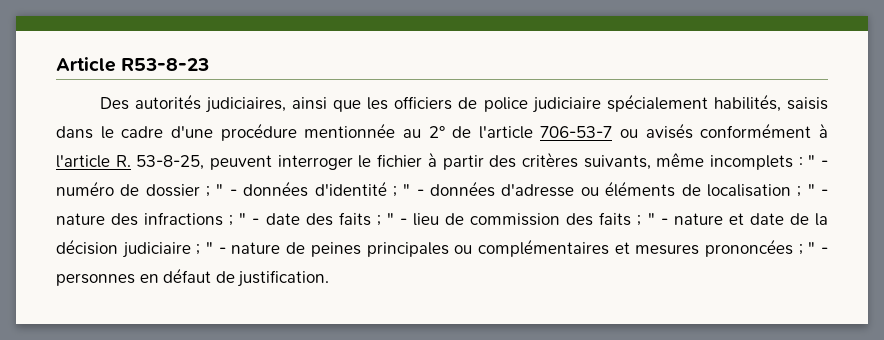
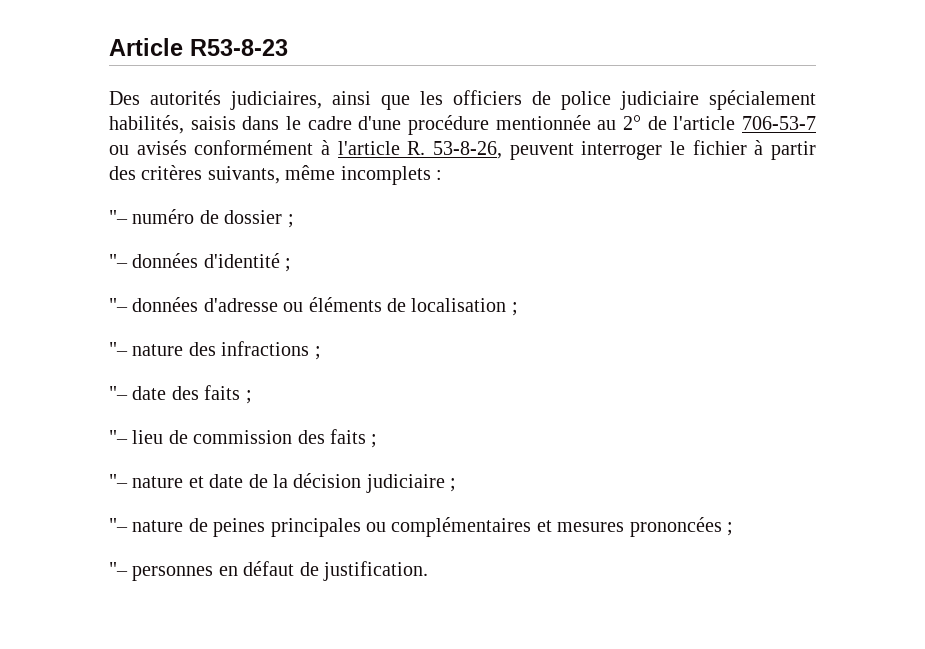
[136,155,205,170] 53-8-25, -> [433,141,502,159] 53-8-26,
[808,155,828,167] " - -> [109,210,128,224] // "–
[216,184,237,196] " - -> [109,254,128,268] // "–
[403,184,424,196] " - -> [109,298,128,312] // "–
[807,184,828,196] " - -> [109,342,128,356] // "–
[239,213,260,225] " - -> [109,386,128,400] // "–
[386,213,407,225] " - -> [109,430,128,444] // "–
[647,213,668,225] " - -> [109,474,128,488] // "–
[206,242,226,254] " - -> [109,518,128,532] // "–
[808,242,828,254] " - -> [109,562,128,576] // "–

